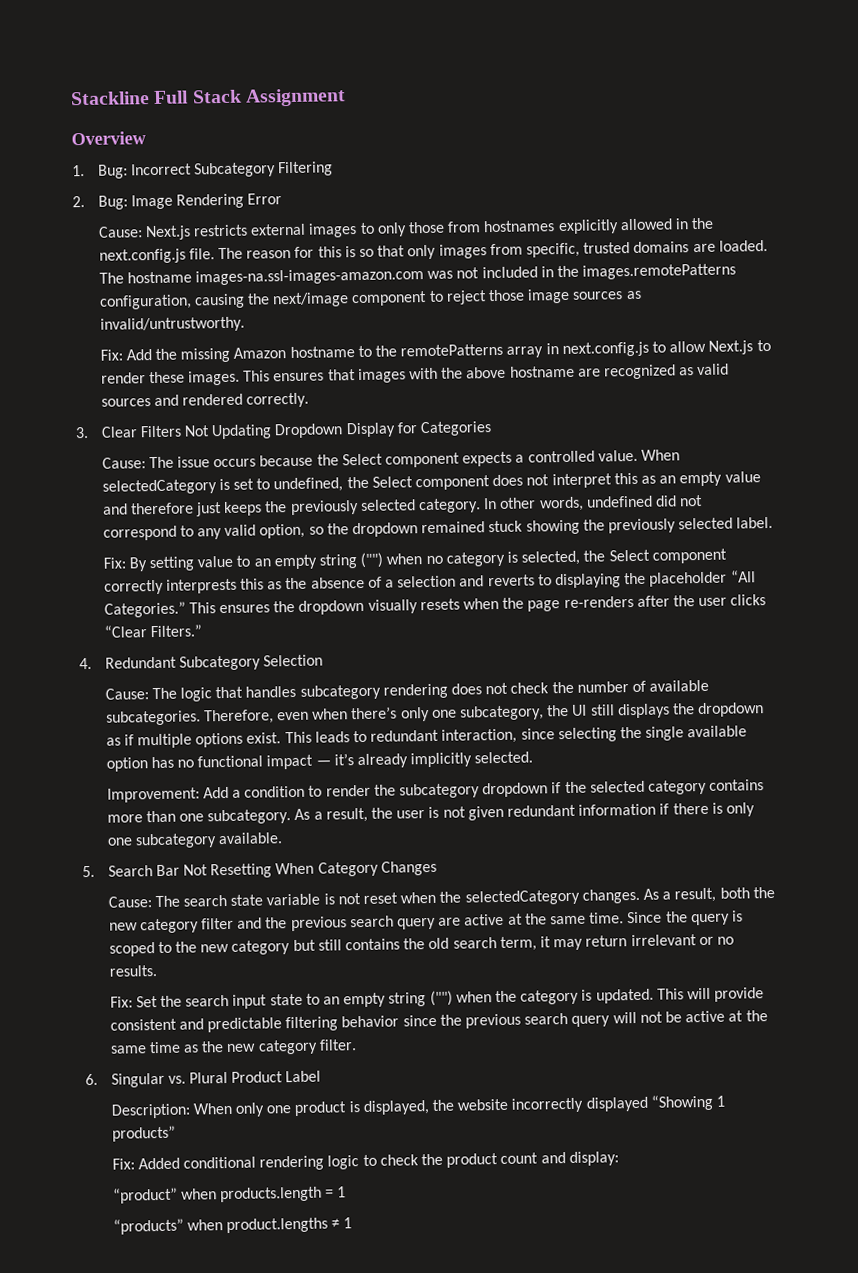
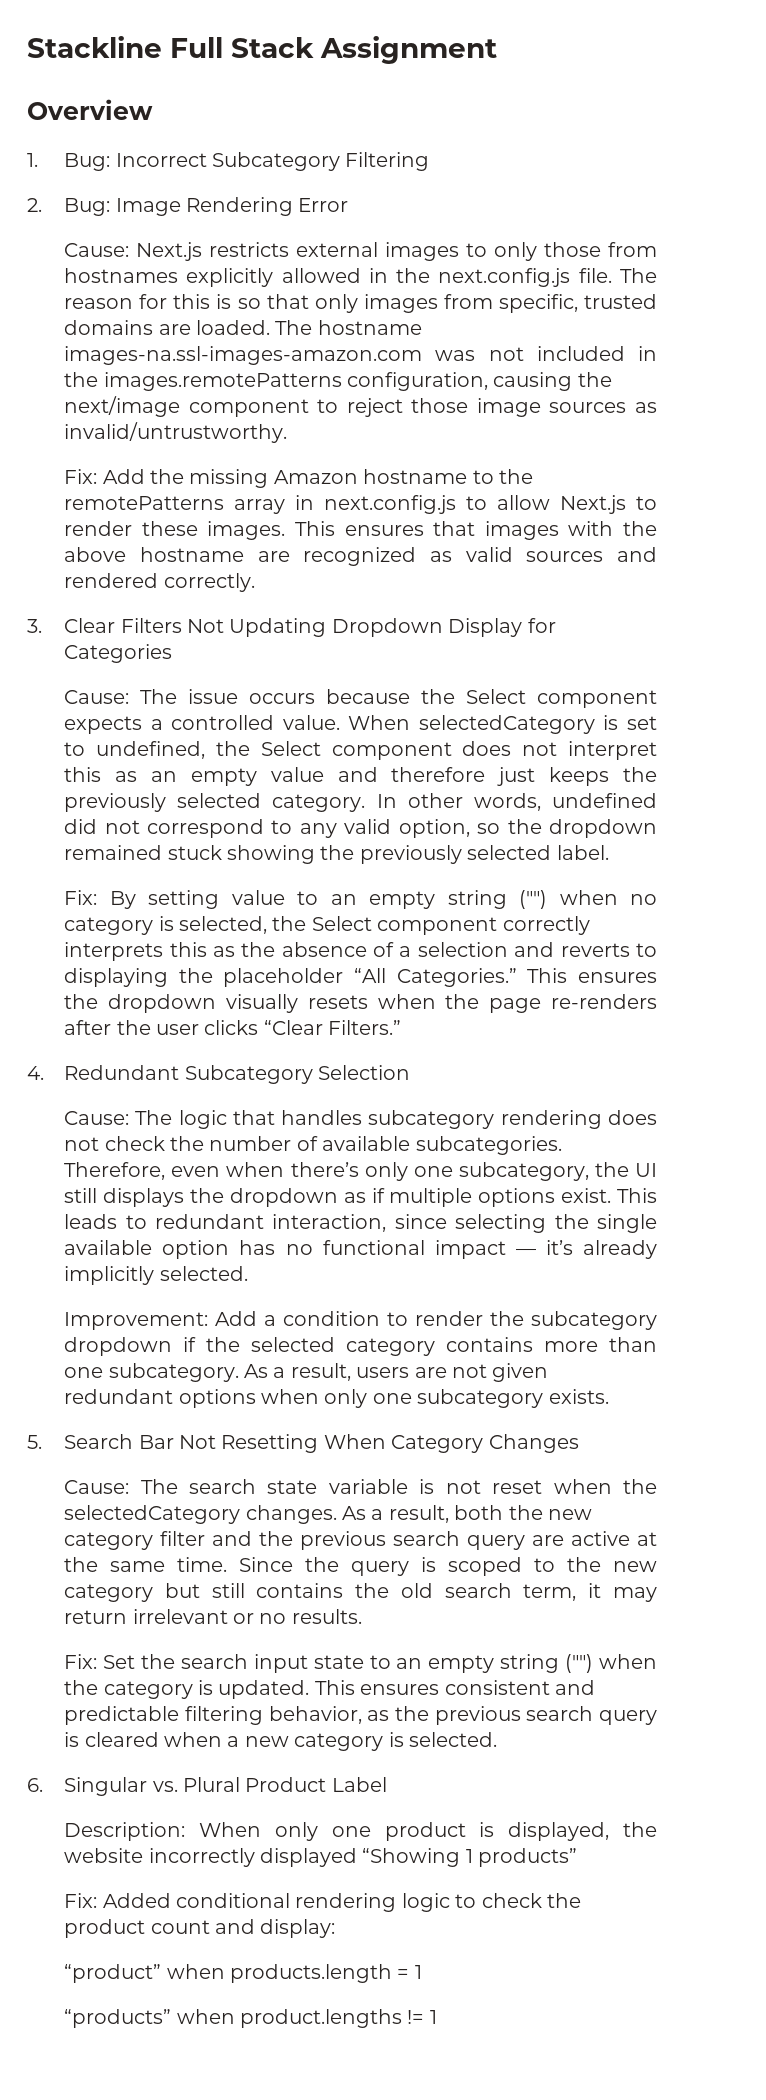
[165,578,237,594] interprests -> [64,942,164,961] interprets
[371,802,723,821] the user is not given redundant information if there is -> [356,1363,549,1382] [64,1389,319,1408] users are not given redundant options when
[218,832,284,845] available. -> [548,1389,609,1404] exists.
[686,987,765,1002] will provide -> [360,1684,440,1695] ensures
[341,1010,768,1029] [109,1039,357,1055] behavior since the previous search query will not be active at the same time as the new category filter. -> [268,1706,657,1725] [64,1732,497,1751] behavior, as the previous search query is cleared when a new category is selected.
[331,1218,341,1229] ≠ -> [407,2010,425,2024] !=

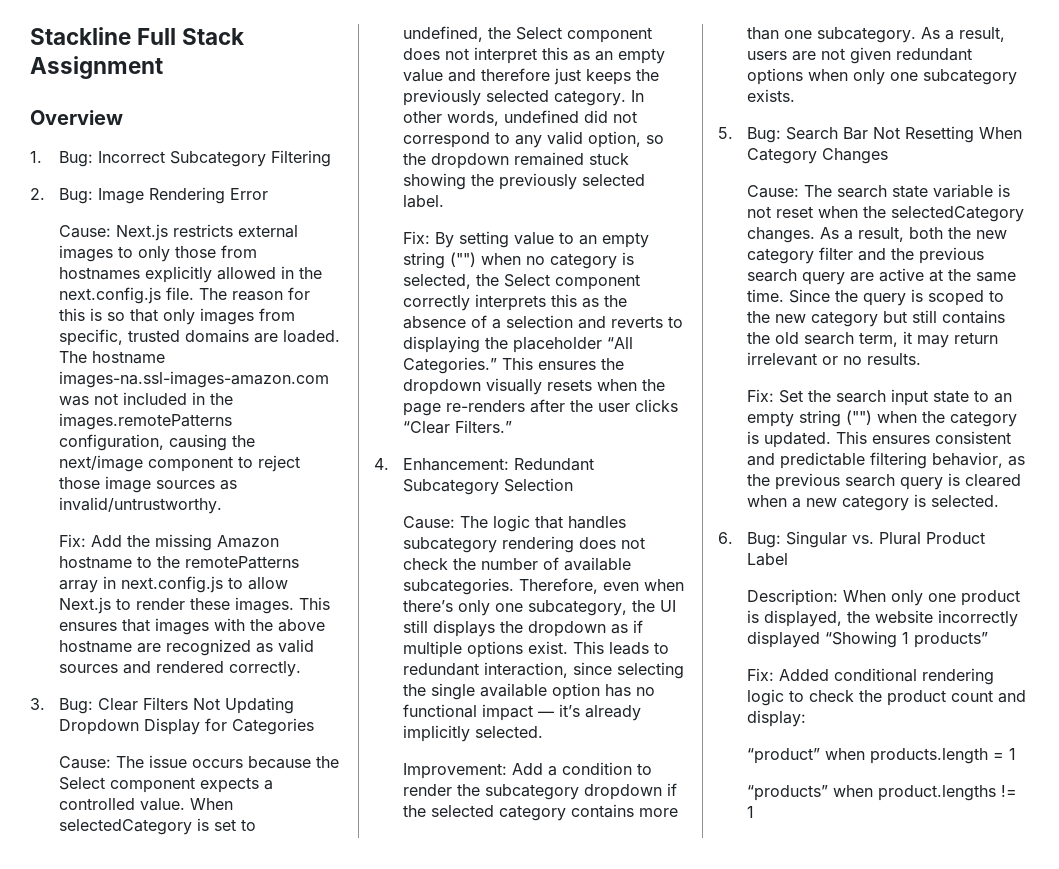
(42, 626) none -> [59,698,94,714] Bug:
(44, 1073) none -> [403,458,510,471] Enhancement:
(42, 1442) none -> [747,127,782,143] Bug:
(43, 1785) none -> [747,532,782,548] Bug:

